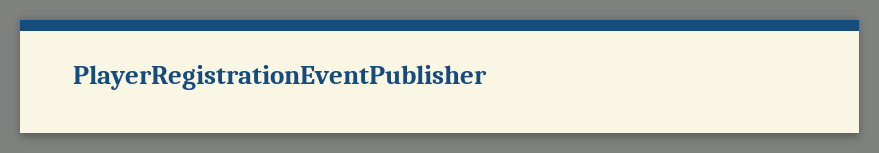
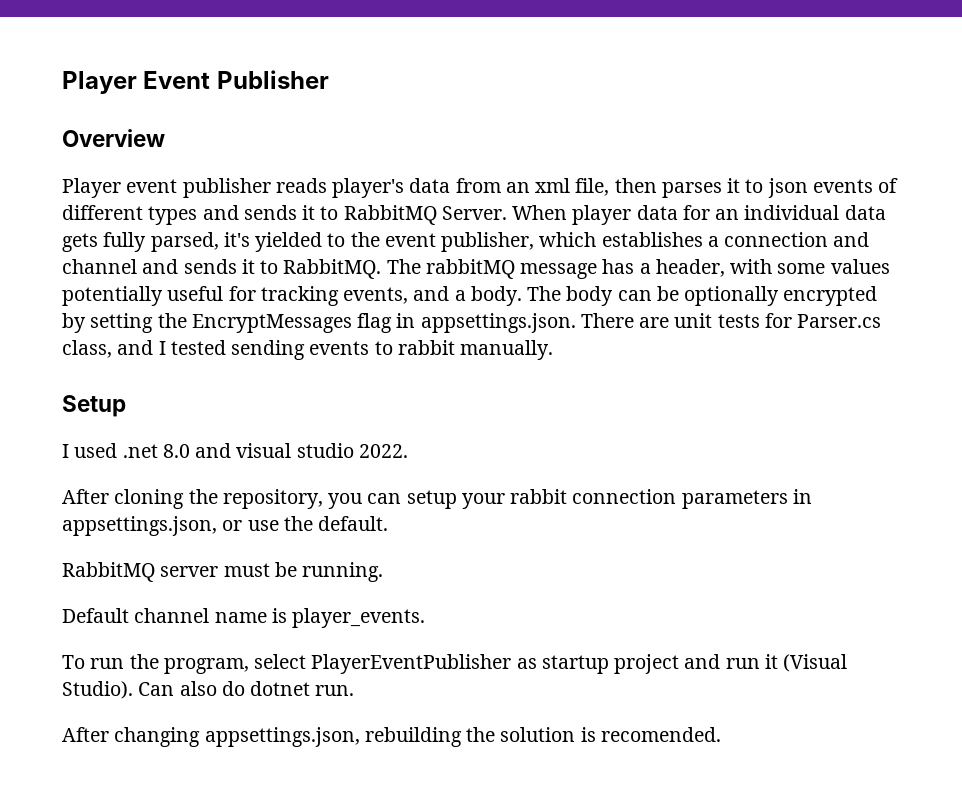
[73,65,487,90] PlayerRegistrationEventPublisher -> [62,70,329,94] [62,129,165,147] [62,178,899,198] [62,205,886,225] [62,232,870,252] [62,259,890,279] [62,286,878,306] [62,313,882,333] [62,340,554,360] [62,395,126,417] [62,443,408,458] [62,489,812,509] [62,516,389,536] [62,562,384,582] [62,608,426,628] [62,654,848,674] [62,681,355,699] [62,727,721,747] Player Event Publisher // Overview // Player event publisher reads player's data from an xml file, then parses it to json events of different types and sends it to RabbitMQ Server. When player data for an individual data gets fully parsed, it's yielded to the event publisher, which establishes a connection and channel and sends it to RabbitMQ. The rabbitMQ message has a header, with some values potentially useful for tracking events, and a body. The body can be optionally encrypted by setting the EncryptMessages flag in appsettings.json. There are unit tests for Parser.cs class, and I tested sending events to rabbit manually. // Setup // I used .net 8.0 and visual studio 2022. // After cloning the repository, you can setup your rabbit connection parameters in appsettings.json, or use the default. // RabbitMQ server must be running. // Default channel name is player_events. // To run the program, select PlayerEventPublisher as startup project and run it (Visual Studio). Can also do dotnet run. // After changing appsettings.json, rebuilding the solution is recomended.

